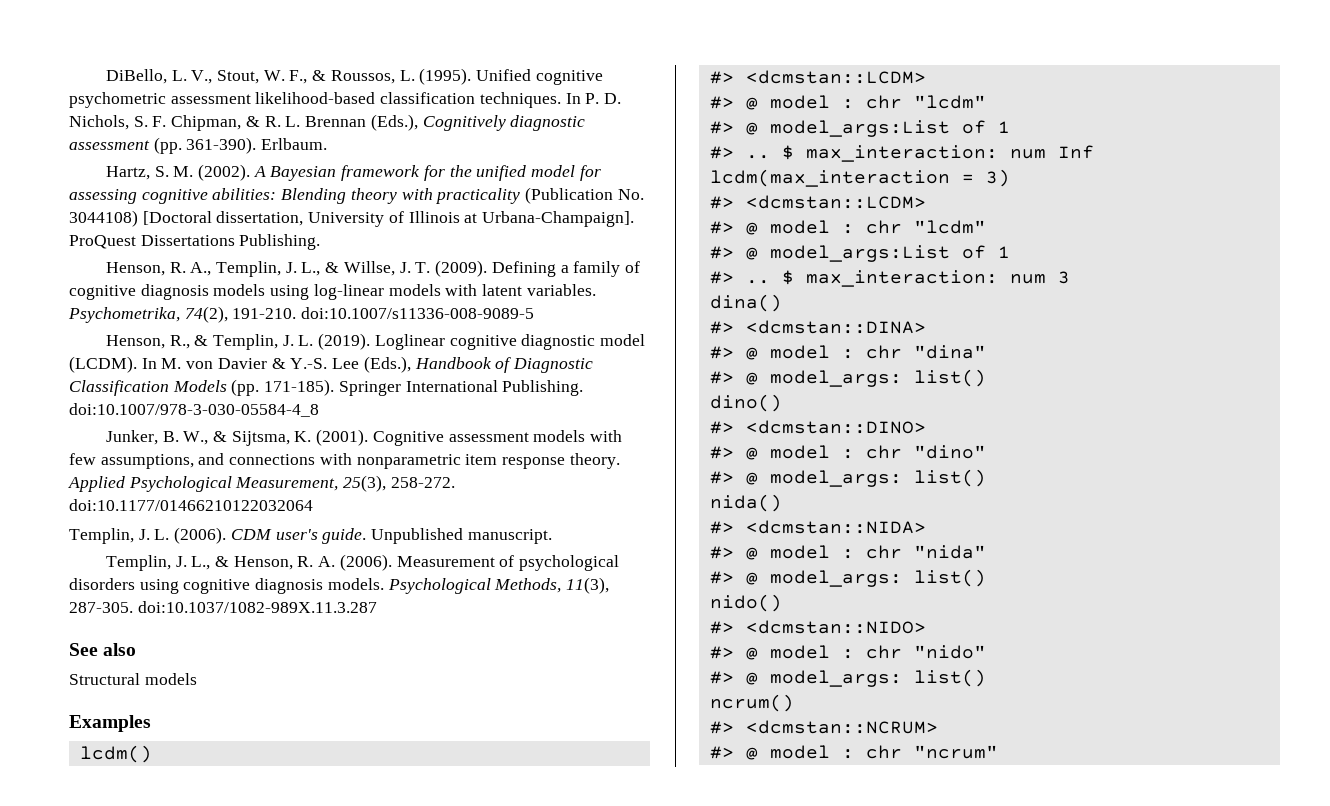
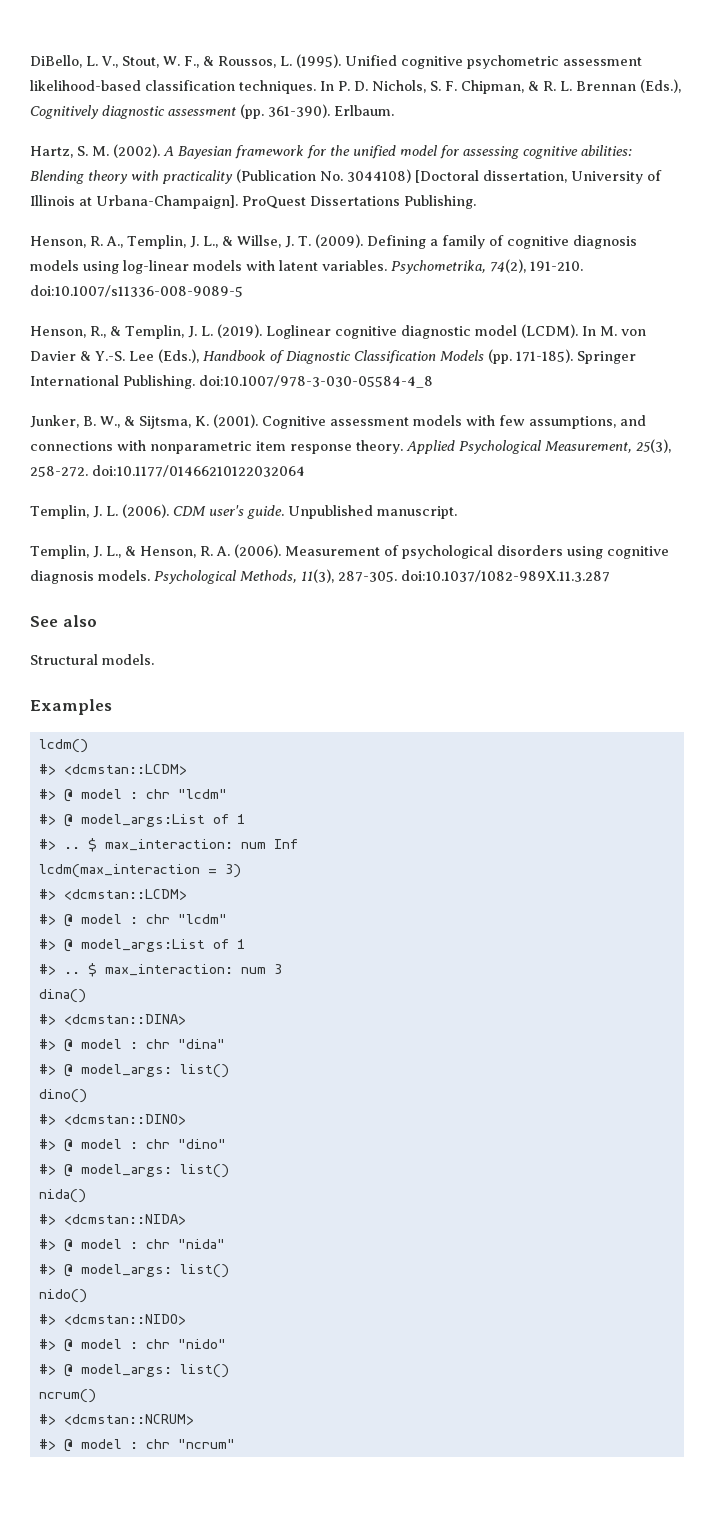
[144,673,197,685] models -> [102,654,154,665] models.

